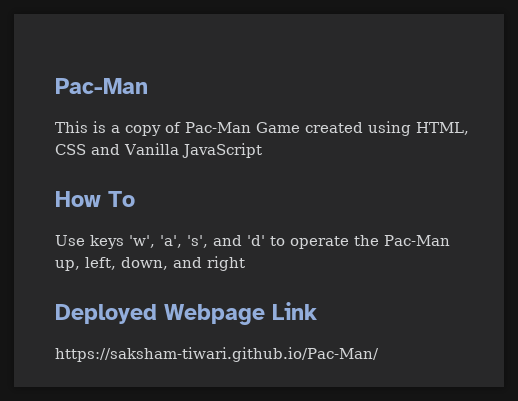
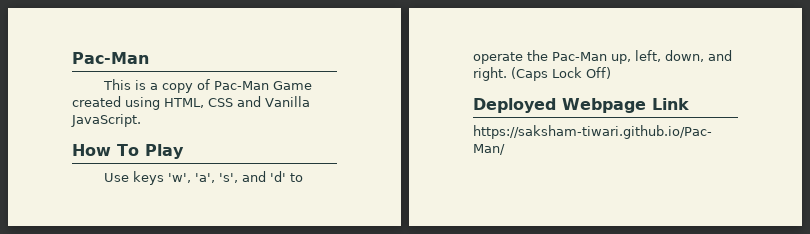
[181,143,262,158] JavaScript -> [71,114,141,127] JavaScript.
(135, 199) none -> [144,144,184,159] Play
[207,256,245,271] right -> [473,67,611,81] right. (Caps Lock Off)

